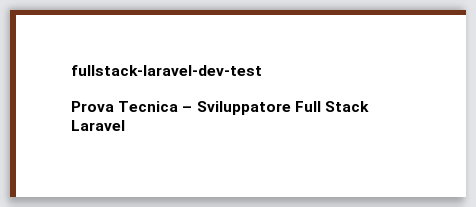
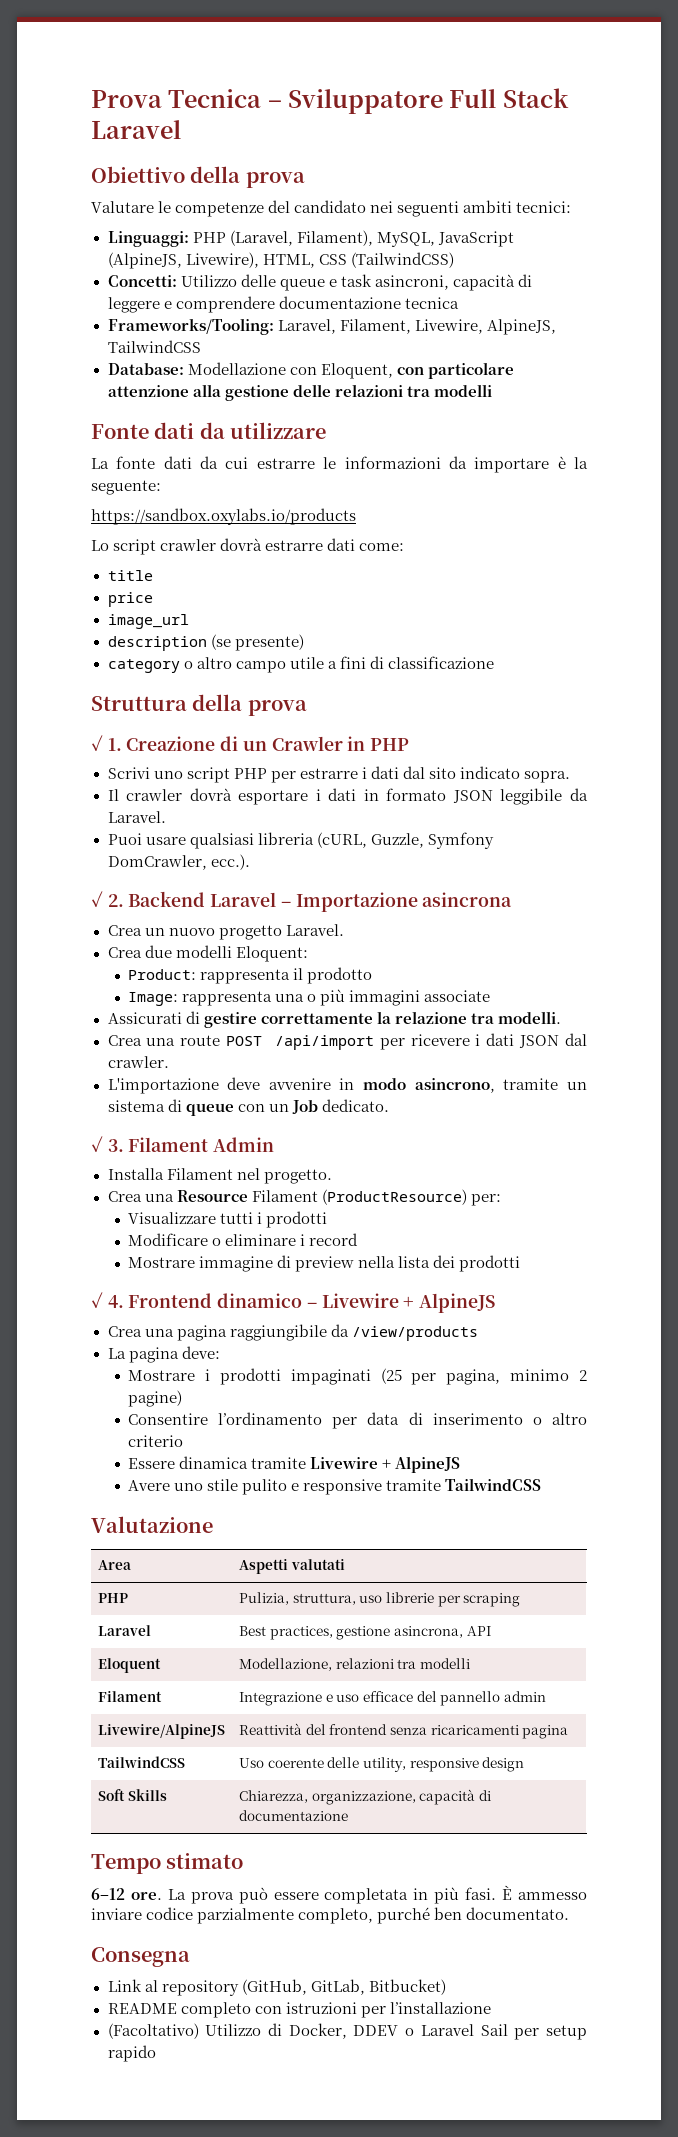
[71,65,262,76] fullstack-laravel-dev-test // -> (91, 99) none
(125, 125) none -> [91,166,305,188] [91,200,572,217] [107,230,514,247] [107,252,454,269] [107,274,532,291] [107,296,459,313] [107,318,556,335] [107,340,201,353] [107,362,514,379] [107,384,492,401] [91,422,327,439] [91,456,588,473] [91,480,161,495] [91,508,356,525] [91,538,405,555] [107,570,153,581] [107,592,153,607] [107,614,189,629] [107,634,304,651] [107,656,494,673] [91,694,307,716] [91,735,410,751] [107,766,571,783] [107,788,588,805] [107,811,166,823] [107,832,494,849] [107,854,250,870] [91,891,513,912] [107,924,344,940] [107,945,308,962] [128,967,373,984] [128,989,491,1006] [107,1011,561,1028] [107,1033,587,1050] [107,1056,169,1068] [107,1077,588,1094] [107,1099,389,1116] [91,1136,275,1152] [107,1168,332,1184] [107,1189,501,1206] [128,1211,328,1228] [128,1233,359,1246] [128,1255,521,1272] [91,1292,496,1313] [107,1324,478,1341] [107,1346,220,1363] [128,1368,588,1385] [128,1390,183,1407] [128,1412,588,1429] [128,1435,184,1447] [128,1456,461,1473] [128,1478,542,1495] [91,1516,213,1533] [97,1560,131,1570] [238,1559,345,1574] [97,1593,128,1603] [238,1592,521,1607] [97,1625,151,1636] [238,1626,491,1640] [97,1658,161,1673] [238,1658,470,1671] [97,1691,162,1702] [238,1691,546,1706] [97,1724,225,1739] [238,1723,569,1739] [97,1756,185,1768] [238,1757,525,1772] [97,1789,167,1801] [238,1789,491,1805] [238,1810,348,1821] [91,1853,244,1874] [91,1885,588,1904] [91,1907,570,1924] [91,1947,190,1967] [107,1979,446,1996] [107,2002,491,2018] [107,2023,587,2040] [107,2045,156,2062] // Obiettivo della prova // Valutare le competenze del candidato nei seguenti ambiti tecnici: // Linguaggi: PHP (Laravel, Filament), MySQL, JavaScript (AlpineJS, Livewire), HTML, CSS (TailwindCSS) // Concetti: Utilizzo delle queue e task asincroni, capacità di leggere e comprendere documentazione tecnica // Frameworks/Tooling: Laravel, Filament, Livewire, AlpineJS, TailwindCSS // Database: Modellazione con Eloquent, con particolare attenzione alla gestione delle relazioni tra modelli // Fonte dati da utilizzare // La fonte dati da cui estrarre le informazioni da importare è la seguente: // https://sandbox.oxylabs.io/products // Lo script crawler dovrà estrarre dati come: // title // price // image_url // description (se presente) // category o altro campo utile a fini di classificazione // Struttura della prova // ✓ 1. Creazione di un Crawler in PHP // Scrivi uno script PHP per estrarre i dati dal sito indicato sopra. // Il crawler dovrà esportare i dati in formato JSON leggibile da Laravel. // Puoi usare qualsiasi libreria (cURL, Guzzle, Symfony DomCrawler, ecc.). // ✓ 2. Backend Laravel – Importazione asincrona // Crea un nuovo progetto Laravel. // Crea due modelli Eloquent: // Product: rappresenta il prodotto // Image: rappresenta una o più immagini associate // Assicurati di gestire correttamente la relazione tra modelli. // Crea una route POST /api/import per ricevere i dati JSON dal crawler. // L'importazione deve avvenire in modo asincrono, tramite un sistema di queue con un Job dedicato. // ✓ 3. Filament Admin // Installa Filament nel progetto. // Crea una Resource Filament (ProductResource) per: // Visualizzare tutti i prodotti // Modificare o eliminare i record // Mostrare immagine di preview nella lista dei prodotti // ✓ 4. Frontend dinamico – Livewire + AlpineJS // Crea una pagina raggiungibile da /view/products // La pagina deve: // Mostrare i prodotti impaginati (25 per pagina, minimo 2 pagine) // Consentire l’ordinamento per data di inserimento o altro criterio // Essere dinamica tramite Livewire + AlpineJS // Avere uno stile pulito e responsive tramite TailwindCSS // Valutazione // Area | Aspetti valutati // PHP | Pulizia, struttura, uso librerie per scraping // Laravel | Best practices, gestione asincrona, API // Eloquent | Modellazione, relazioni tra modelli // Filament | Integrazione e uso efficace del pannello admin // Livewire/AlpineJS | Reattività del frontend senza ricaricamenti pagina // TailwindCSS | Uso coerente delle utility, responsive design // Soft Skills | Chiarezza, organizzazione, capacità di documentazione // Tempo stimato // 6–12 ore. La prova può essere completata in più fasi. È ammesso inviare codice parzialmente completo, purché ben documentato. // Consegna // Link al repository (GitHub, GitLab, Bitbucket) // README completo con istruzioni per l’installazione // (Facoltativo) Utilizzo di Docker, DDEV o Laravel Sail per setup rapido

